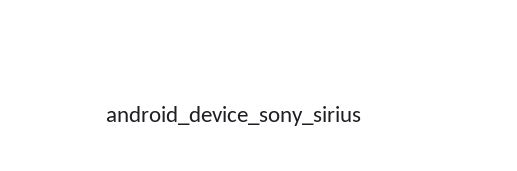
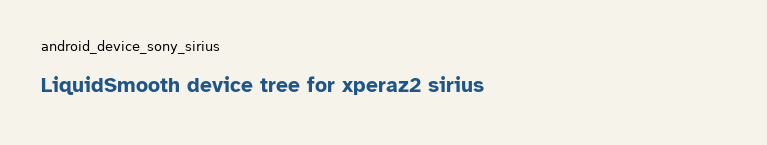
(361, 116) none -> [41,76,484,95] // LiquidSmooth device tree for xperaz2 sirius

